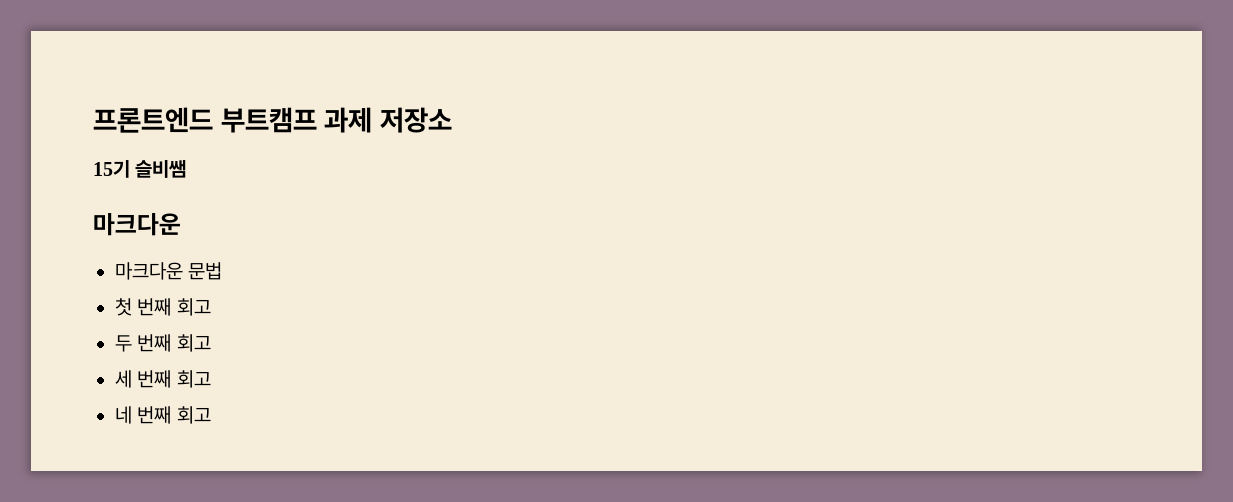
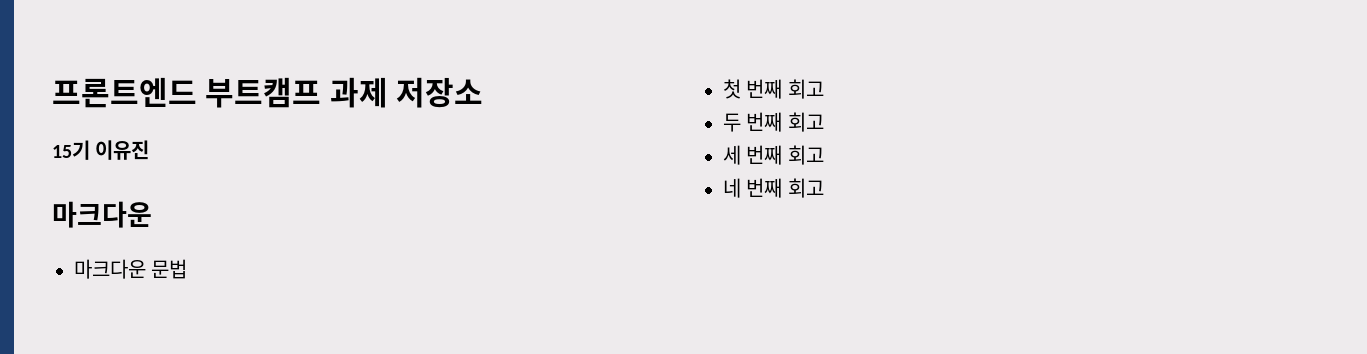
[135,160,187,178] 슬비쌤 -> [95,140,150,160] 이유진

